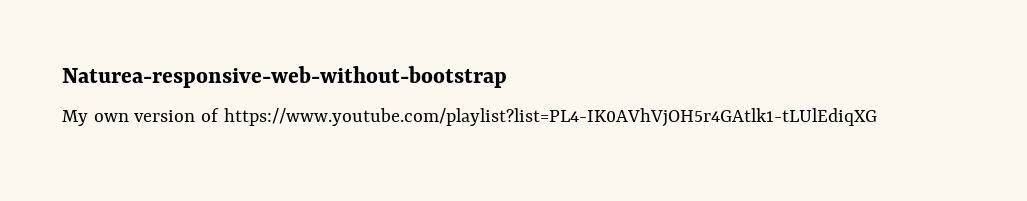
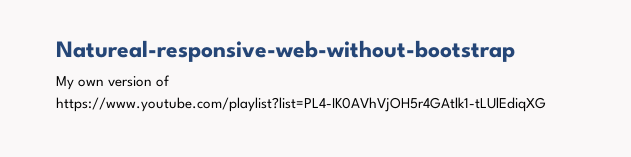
[62,66,507,88] Naturea-responsive-web-without-bootstrap -> [56,40,515,62] Natureal-responsive-web-without-bootstrap

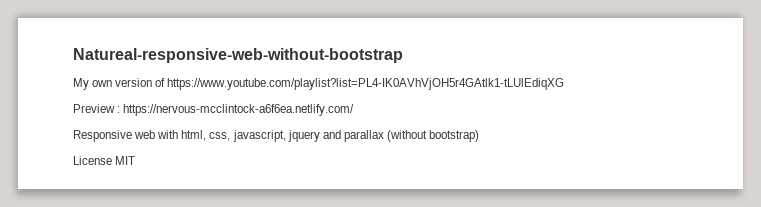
(546, 104) none -> [73,104,355,116] [73,130,480,142] [73,156,136,165] // Preview : https://nervous-mcclintock-a6f6ea.netlify.com/ // Responsive web with html, css, javascript, jquery and parallax (without bootstrap) // License MIT

